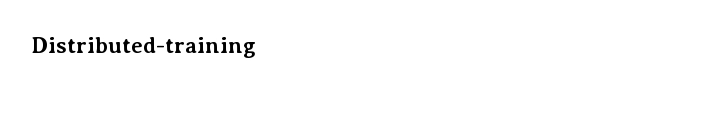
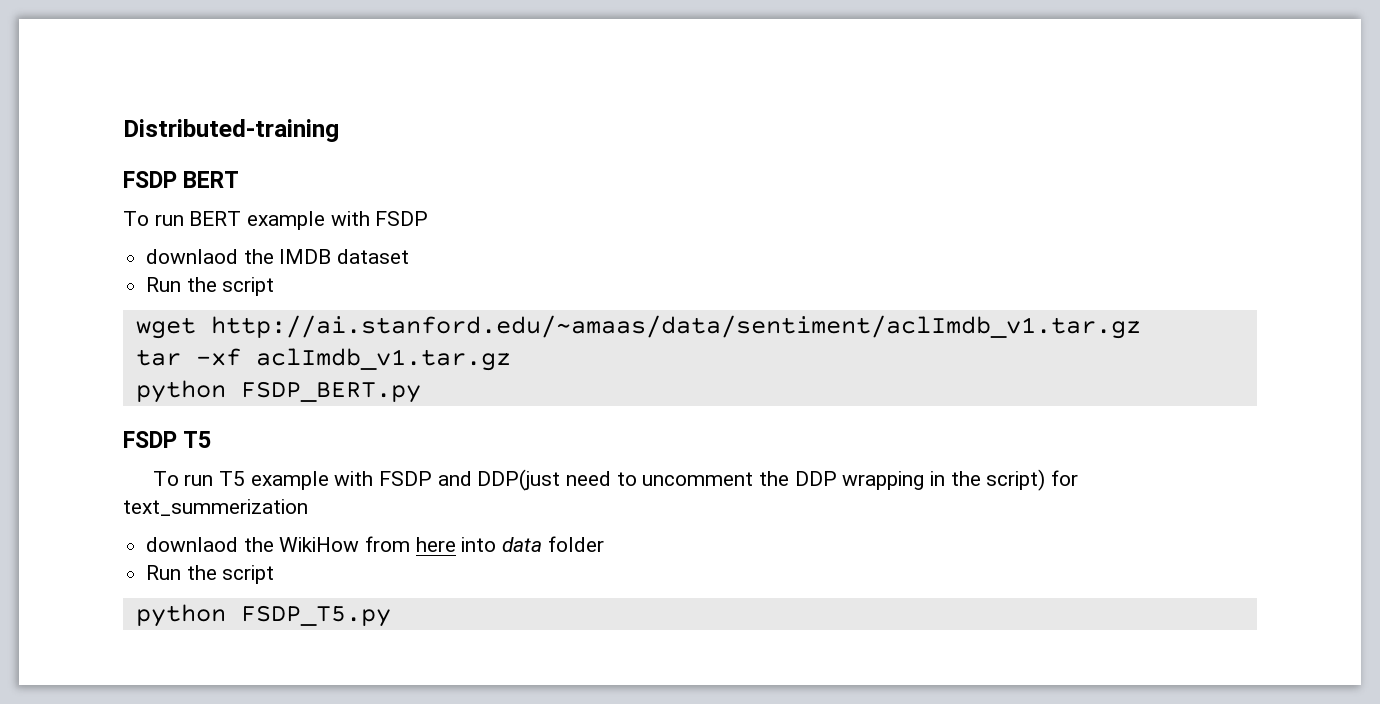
(256, 47) none -> [123,171,240,188] [123,211,429,230] [146,249,410,264] [146,277,275,296] [135,315,1141,339] [135,348,511,371] [135,380,421,403] [123,431,212,448] [152,469,1079,491] [123,499,308,516] [146,536,604,552] [146,565,275,584] [135,604,391,627] // FSDP BERT // To run BERT example with FSDP // downlaod the IMDB dataset // Run the script // wget http://ai.stanford.edu/~amaas/data/sentiment/aclImdb_v1.tar.gz // tar -xf aclImdb_v1.tar.gz // python FSDP_BERT.py // FSDP T5 // To run T5 example with FSDP and DDP(just need to uncomment the DDP wrapping in the script) for text_summerization // downlaod the WikiHow from here into data folder // Run the script // python FSDP_T5.py

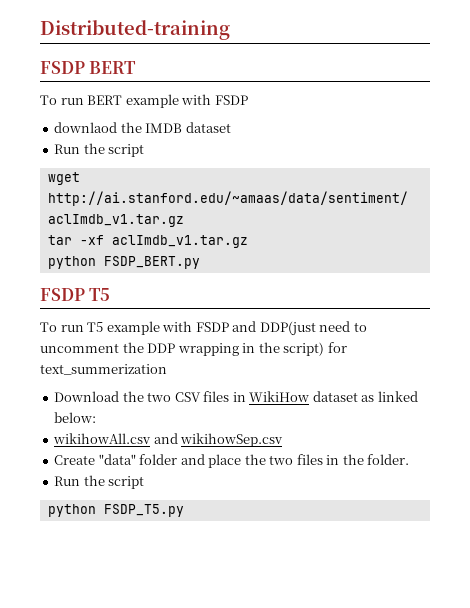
[146,536,604,552] downlaod the WikiHow from here into data folder -> [54,391,418,402] [54,412,97,423] [53,433,284,447] [54,454,410,468] Download the two CSV files in WikiHow dataset as linked below: // wikihowAll.csv and wikihowSep.csv // Create "data" folder and place the two files in the folder.

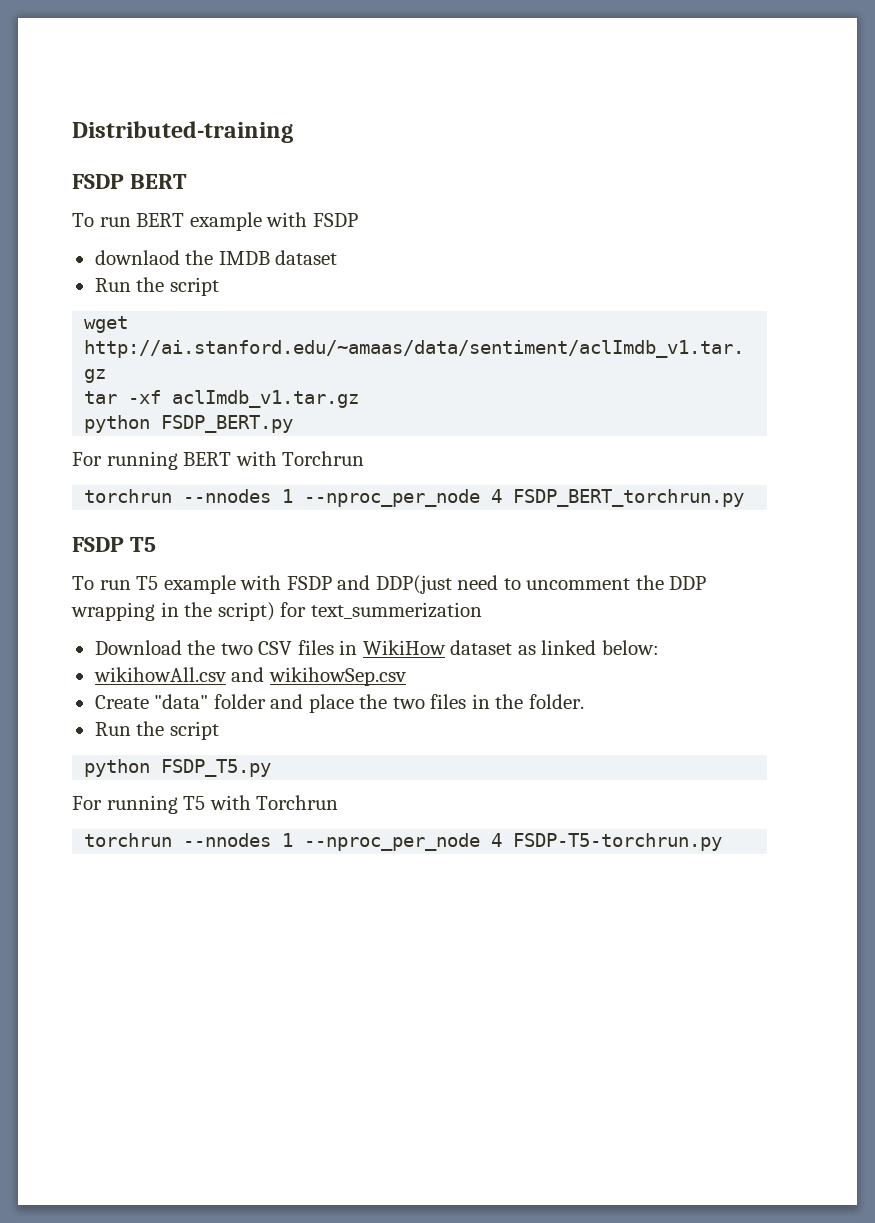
(200, 262) none -> [72,451,365,470] [84,489,745,507] // For running BERT with Torchrun // torchrun --nnodes 1 --nproc_per_node 4 FSDP_BERT_torchrun.py
(184, 510) none -> [72,795,339,814] [84,833,723,851] // For running T5 with Torchrun // torchrun --nnodes 1 --nproc_per_node 4 FSDP-T5-torchrun.py

